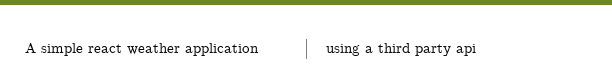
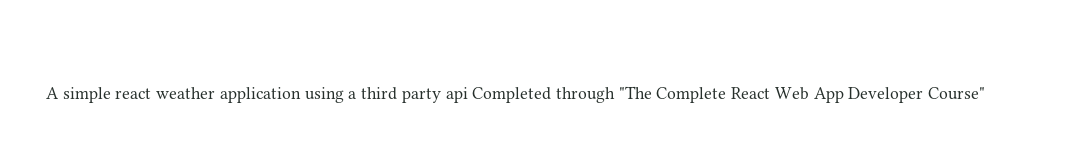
(476, 50) none -> [472,86,986,103] Completed through "The Complete React Web App Developer Course"

